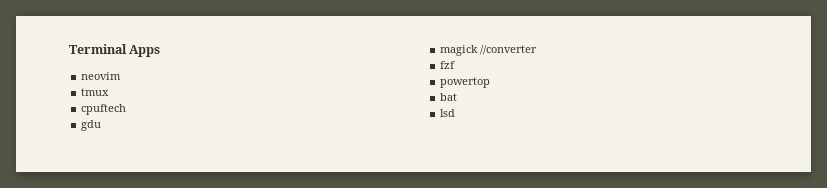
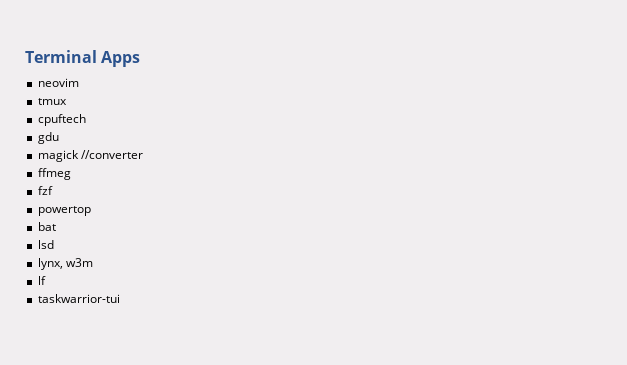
(538, 50) none -> [37,168,71,180] // ffmeg
(456, 113) none -> [37,258,93,270] [37,276,46,285] [37,294,120,303] // lynx, w3m // lf // taskwarrior-tui

